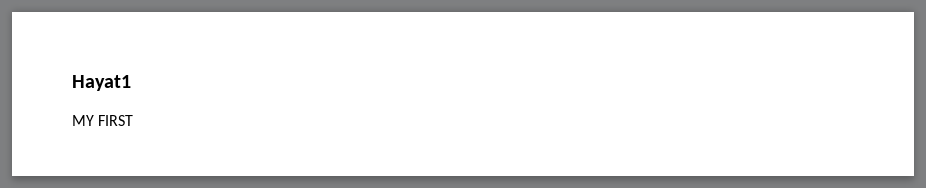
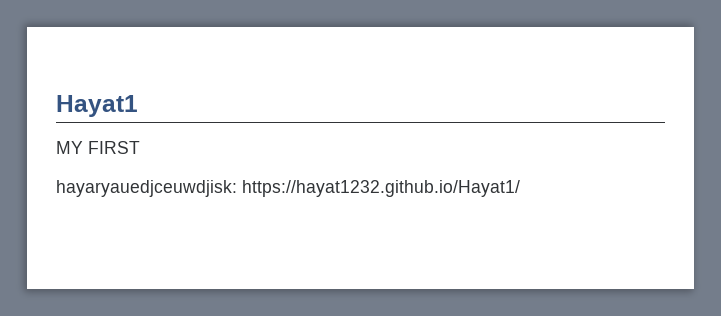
(134, 120) none -> [56,180,520,197] // hayaryauedjceuwdjisk: https://hayat1232.github.io/Hayat1/

